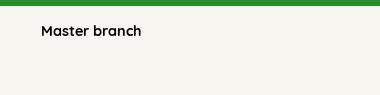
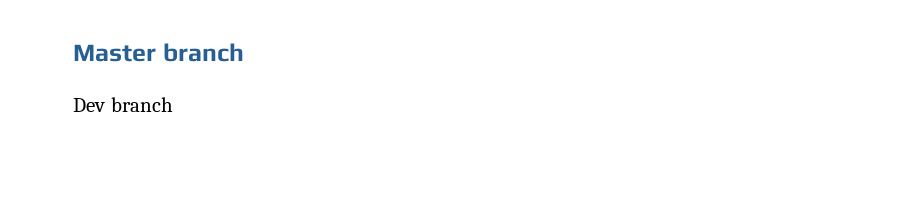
(142, 30) none -> [73,97,173,112] // Dev branch

